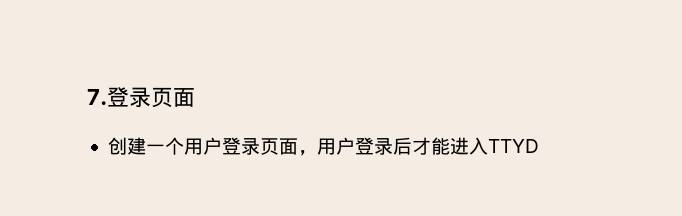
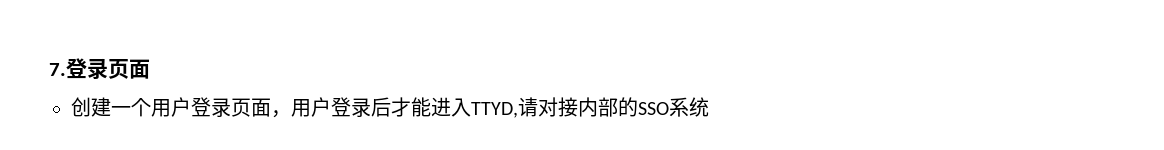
[487,139,539,153] TTYD -> [471,97,709,118] TTYD,请对接内部的SSO系统

